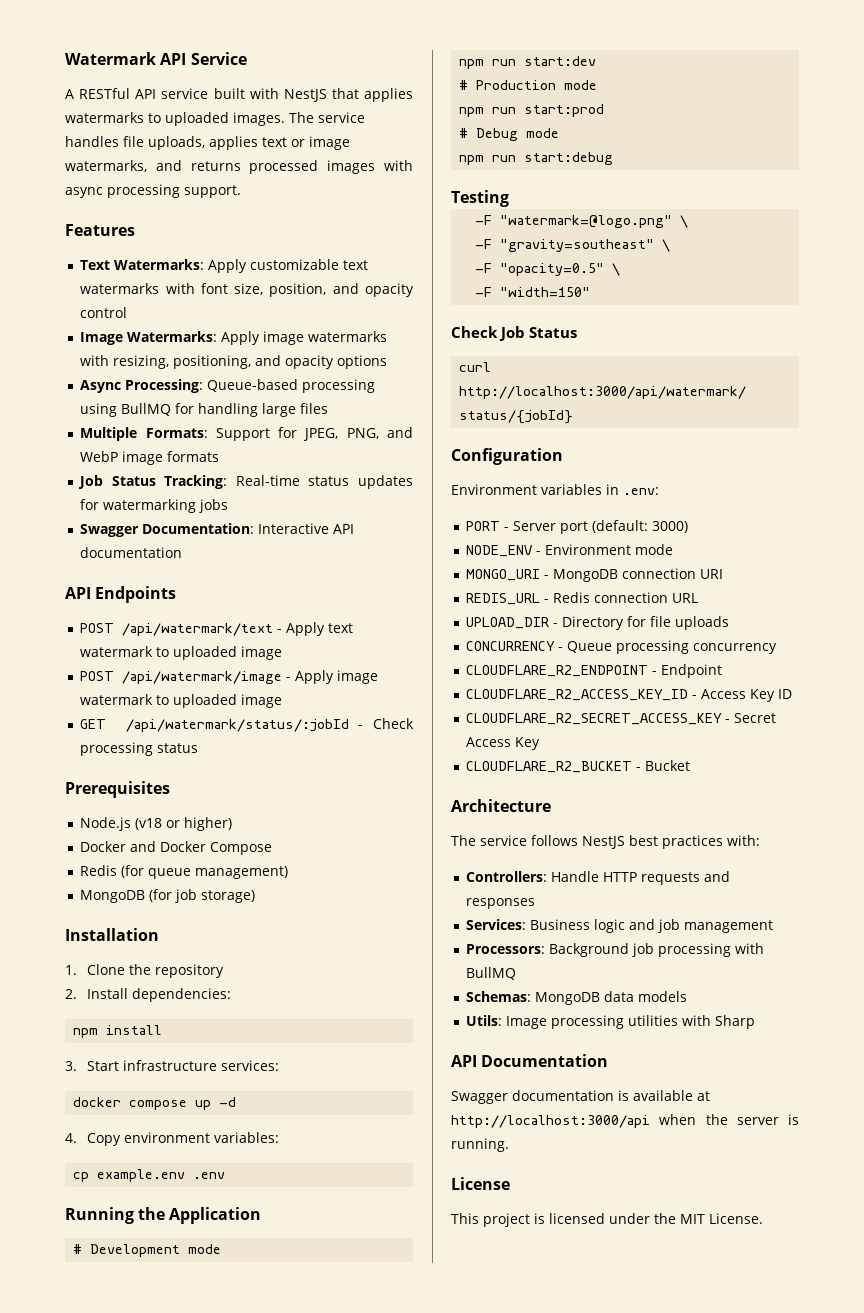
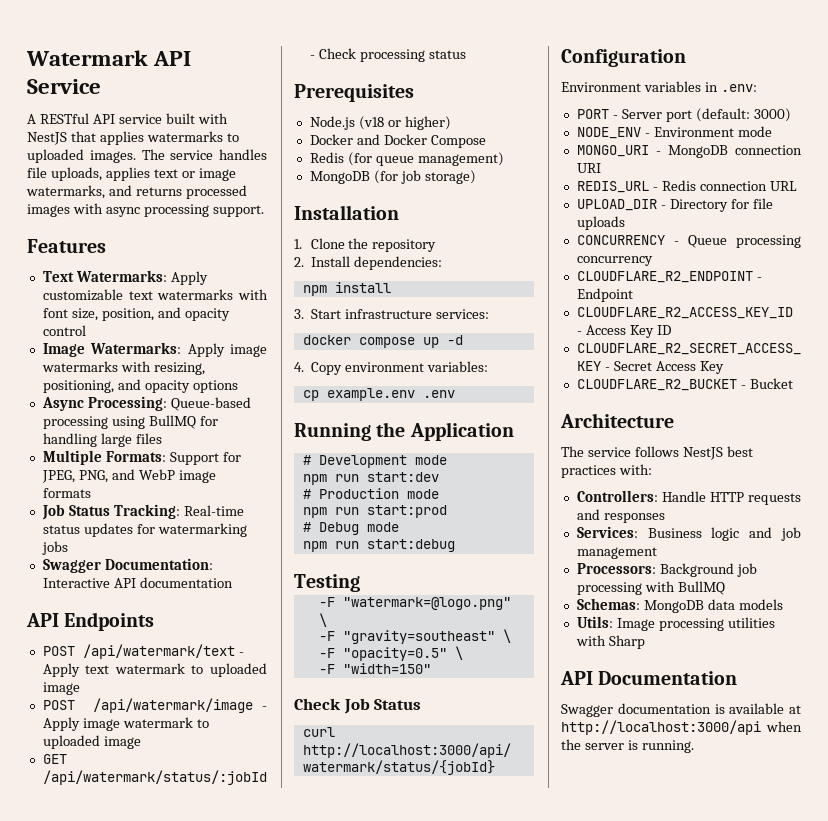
[451,1177,510,1190] [451,1213,763,1227] // License // This project is licensed under the MIT License. -> (694, 746) none

